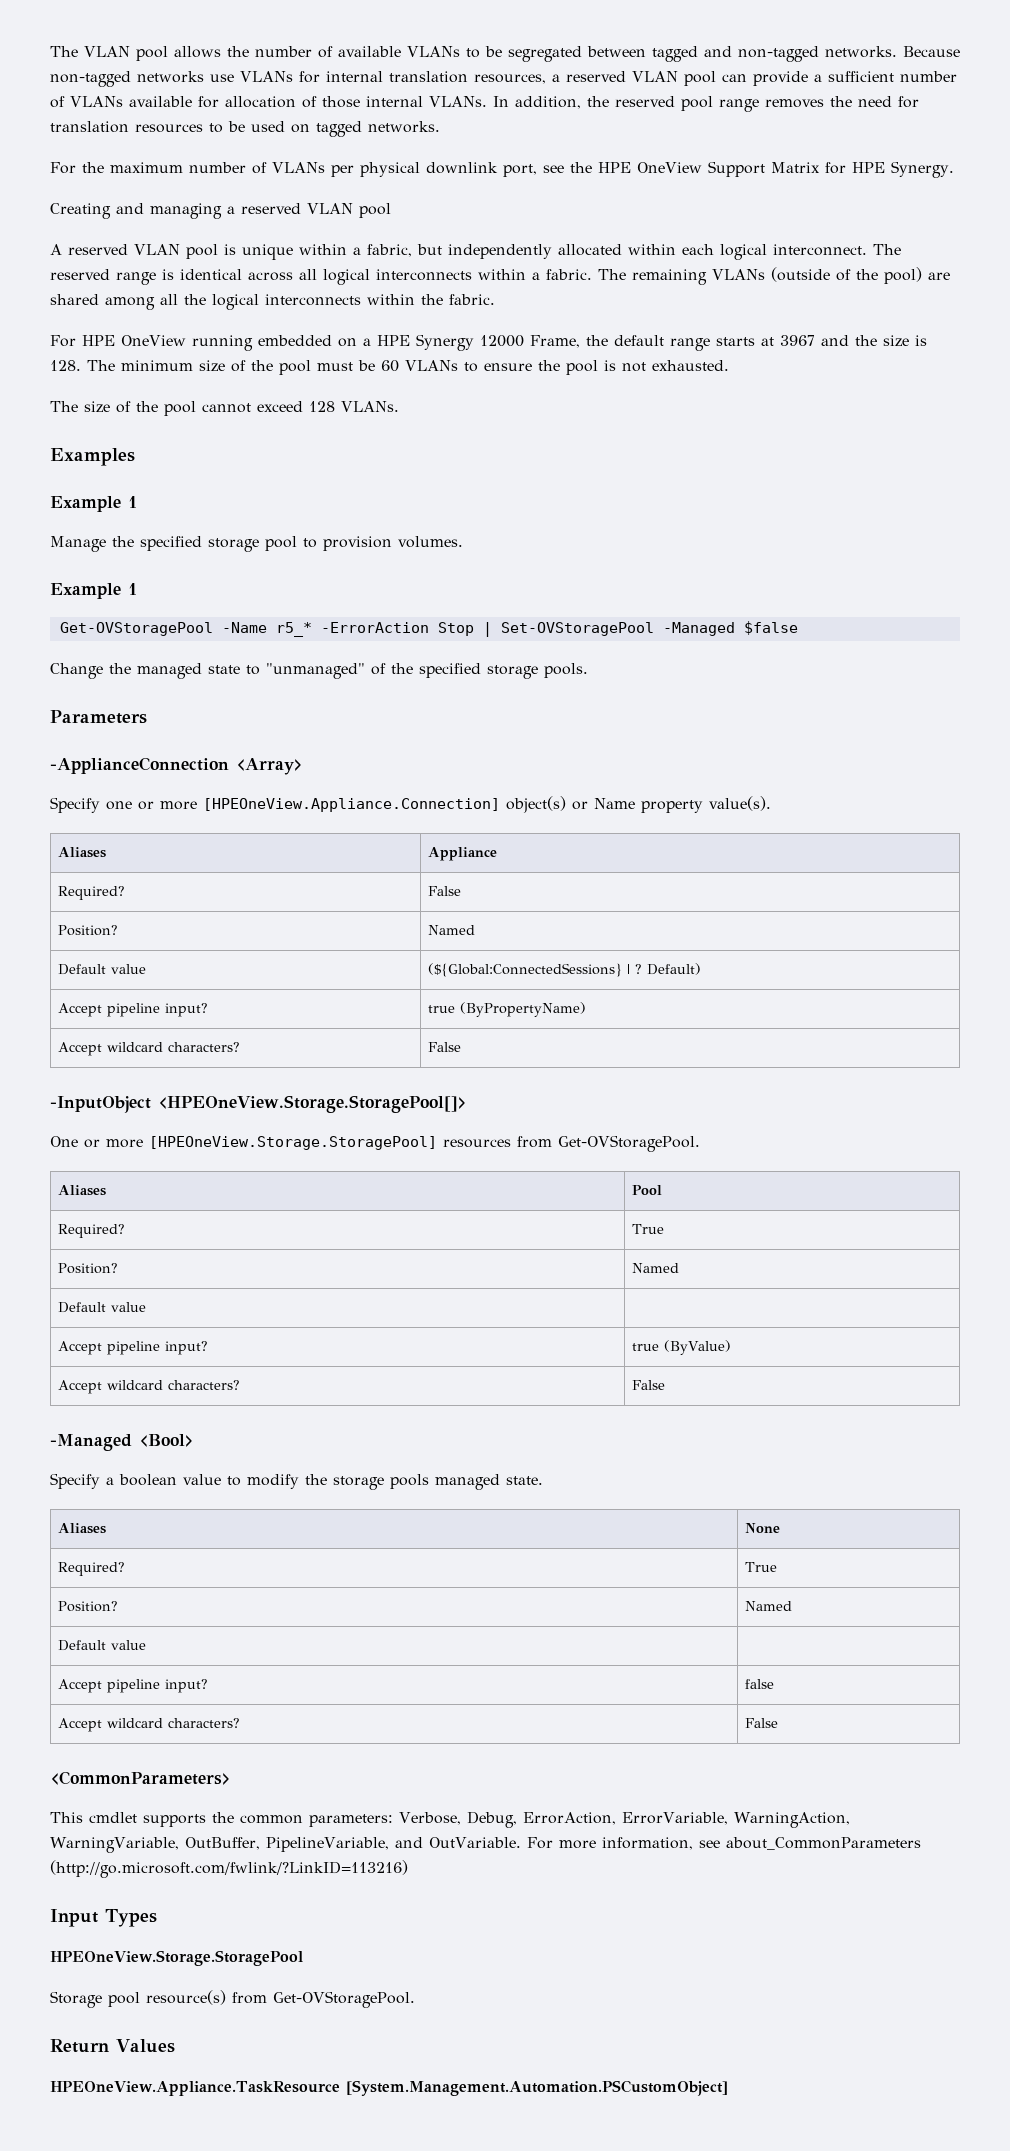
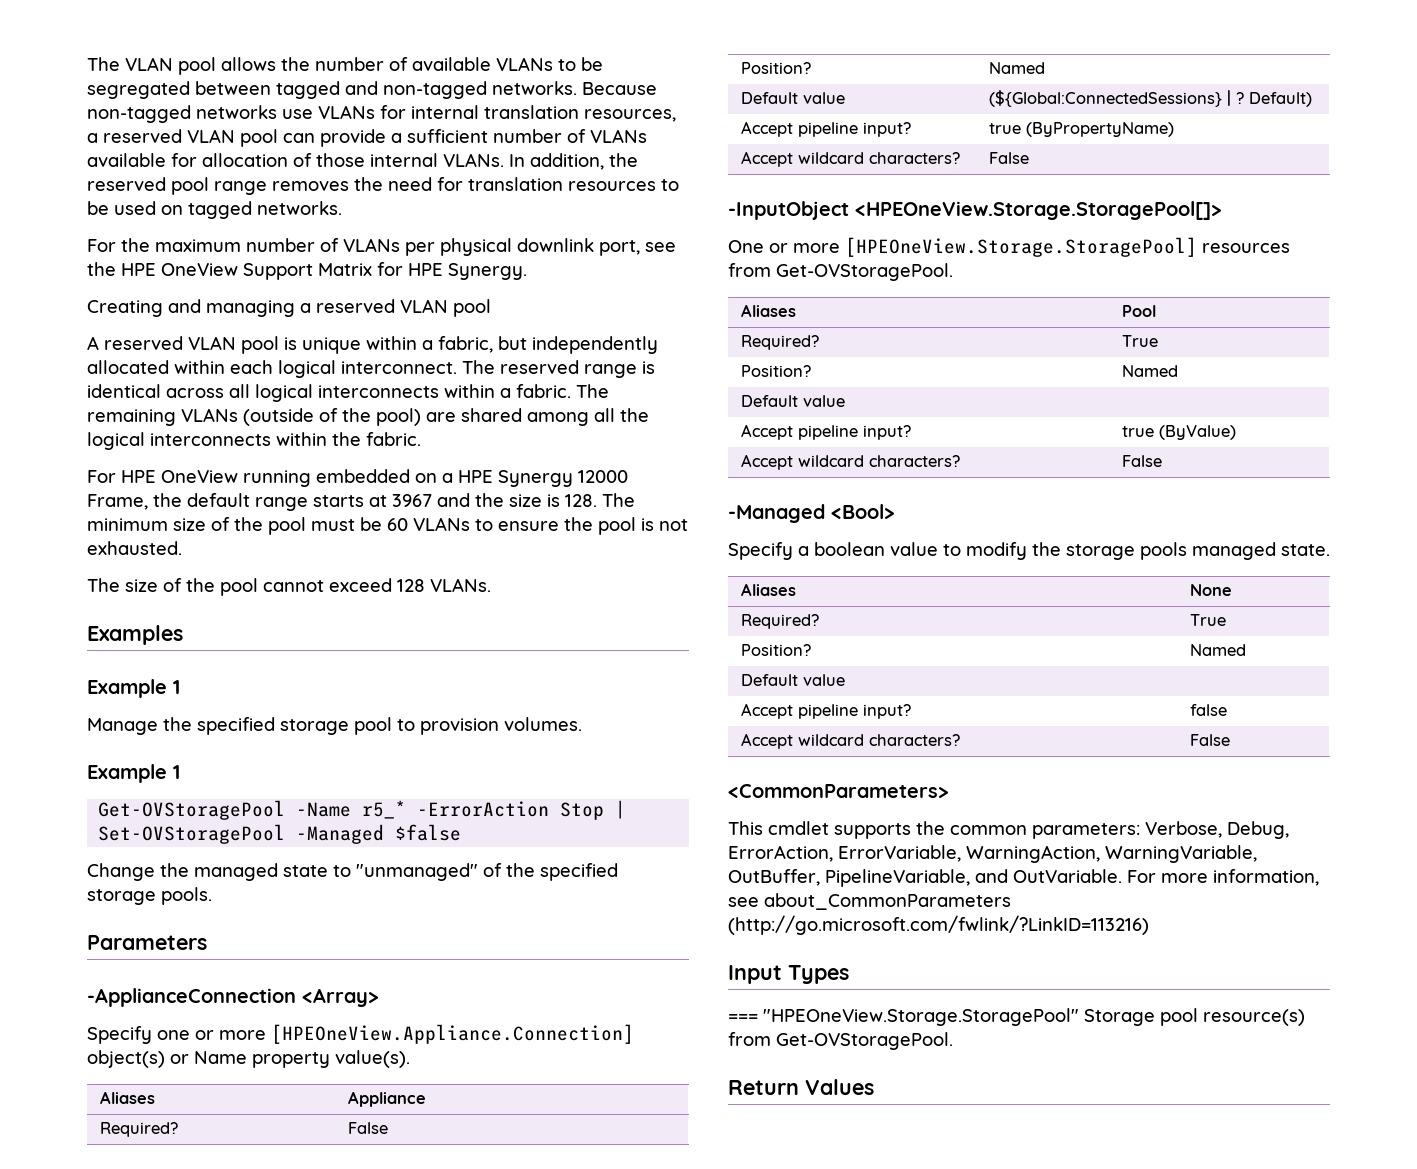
[50,1950,303,1966] HPEOneView.Storage.StoragePool // -> [728,1008,1079,1026] === "HPEOneView.Storage.StoragePool"
[50,2080,728,2096] // HPEOneView.Appliance.TaskResource [System.Management.Automation.PSCustomObject] -> (874, 1087) none

